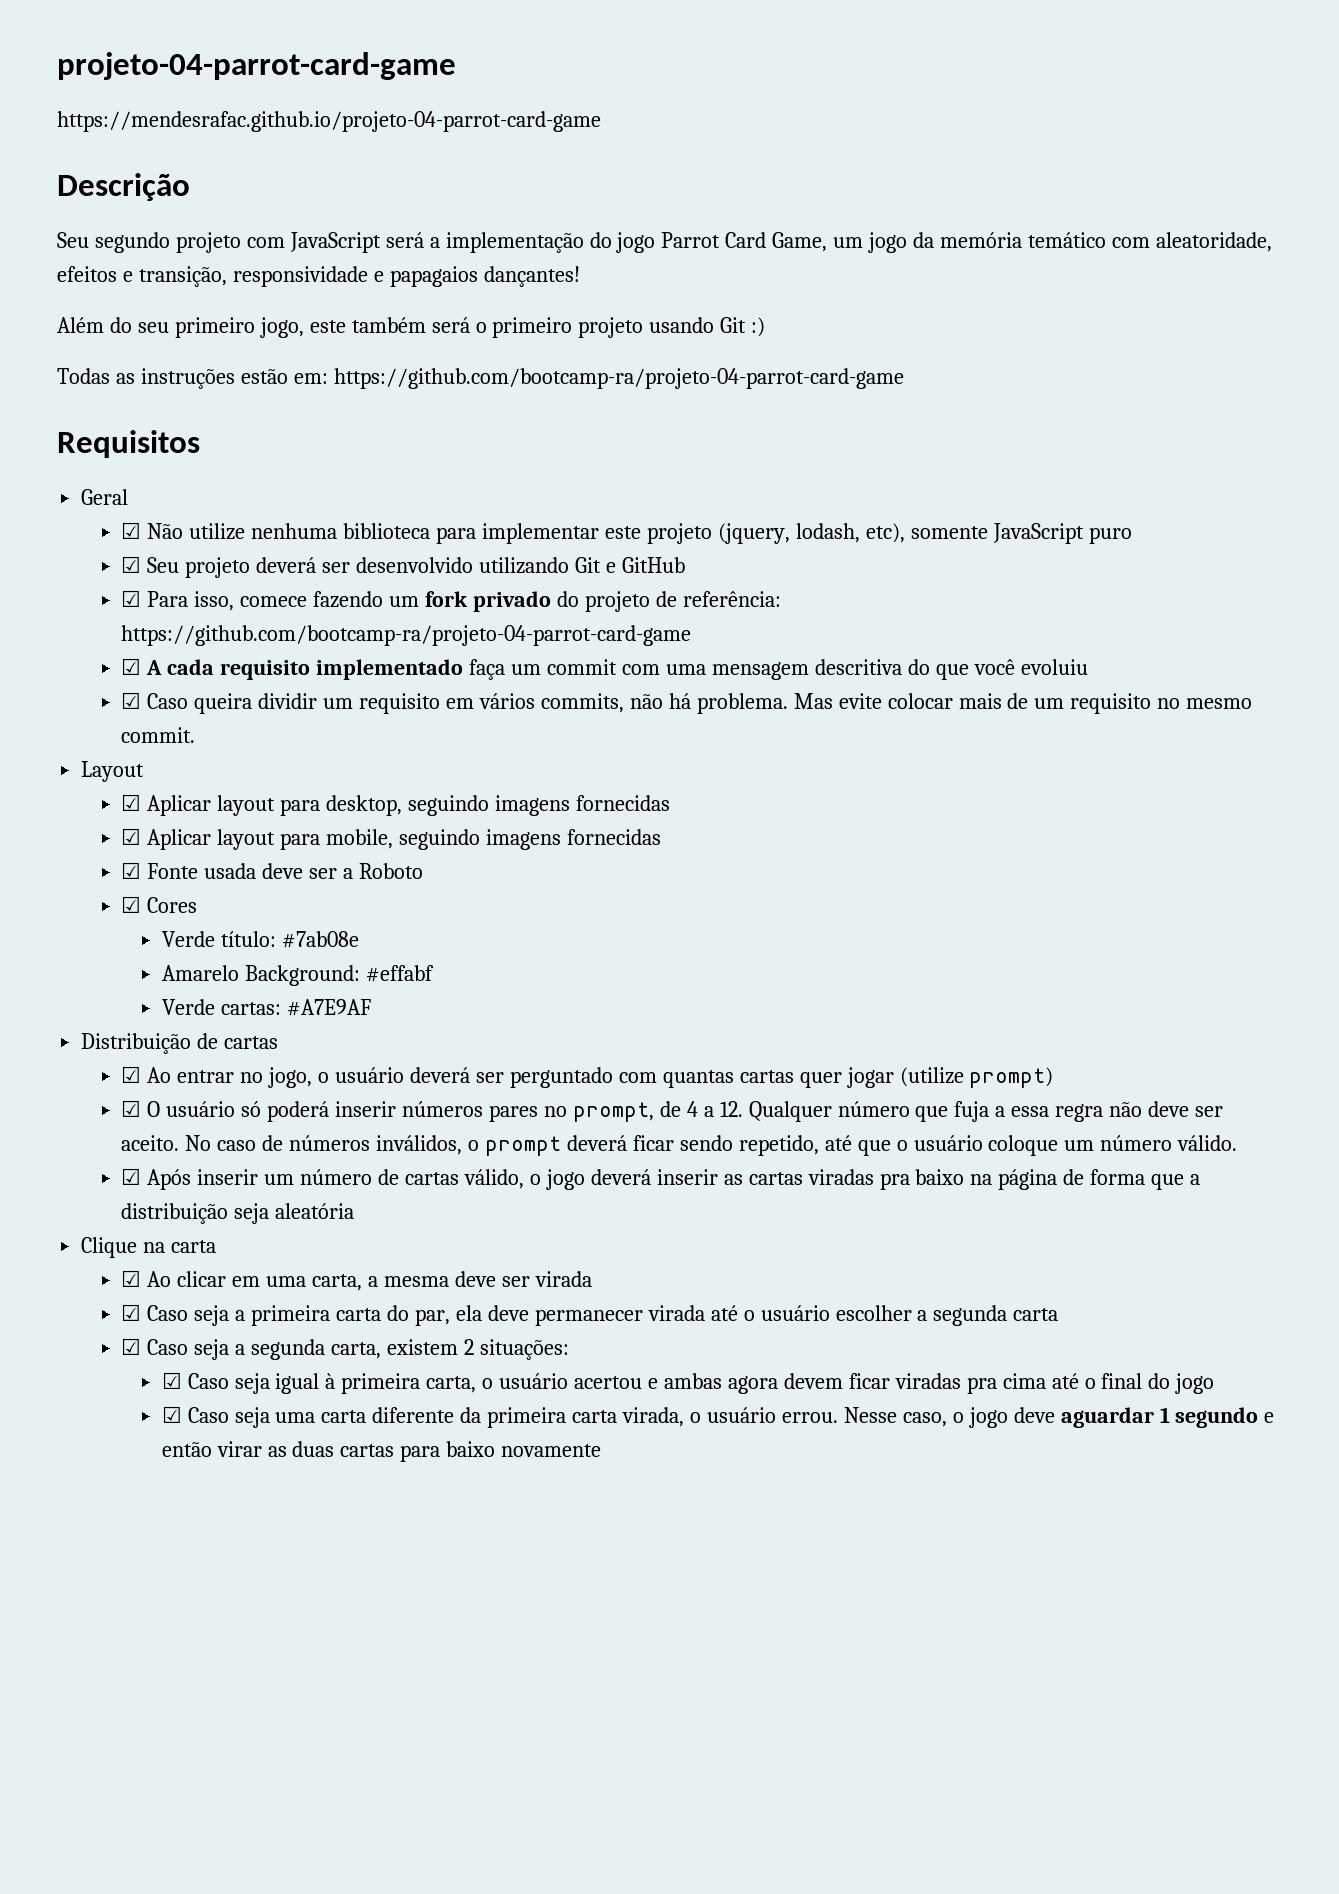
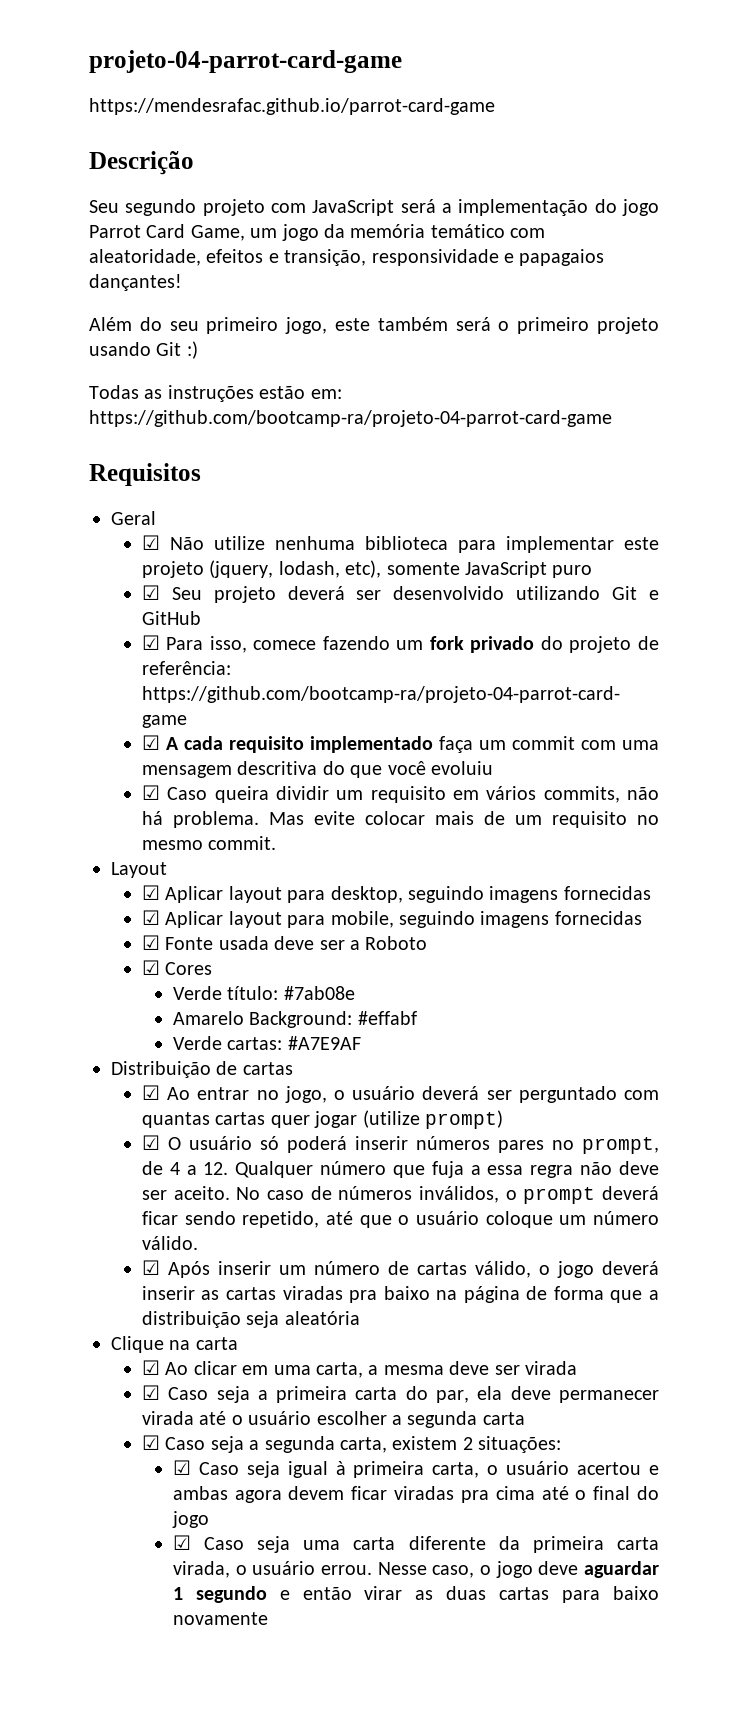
[57,111,601,132] https://mendesrafac.github.io/projeto-04-parrot-card-game -> [89,98,495,115] https://mendesrafac.github.io/parrot-card-game

